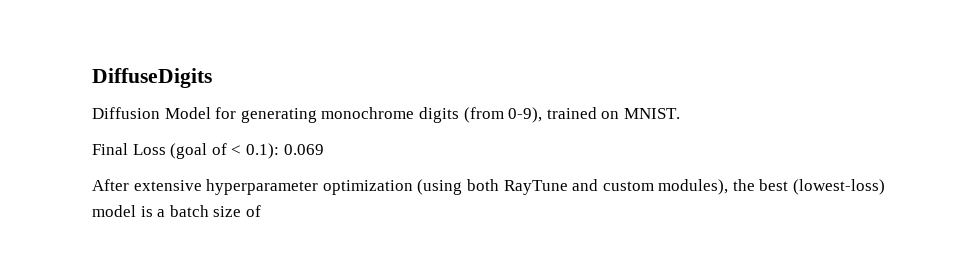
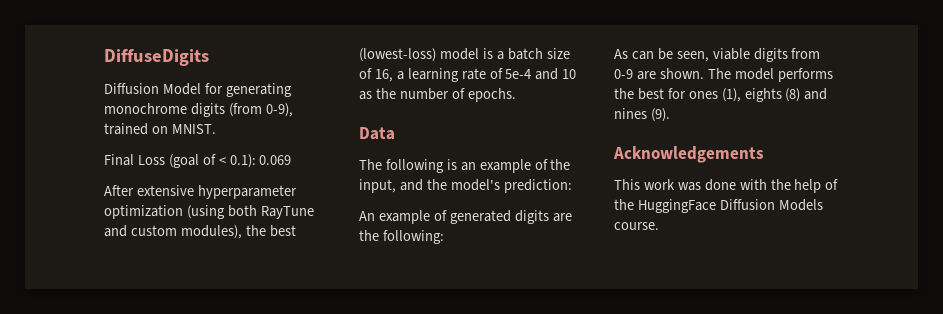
(261, 211) none -> [374,68,577,82] [359,88,516,102] [359,127,395,140] [359,159,571,173] [359,179,572,193] [359,210,572,224] [359,230,444,244] [614,48,821,62] [614,68,833,82] [614,88,828,102] [614,108,670,122] [613,146,764,163] [614,179,839,193] [614,199,823,213] [614,222,659,230] 16, a learning rate of 5e-4 and 10 as the number of epochs. // Data // The following is an example of the input, and the model's prediction: // An example of generated digits are the following: // As can be seen, viable digits from 0-9 are shown. The model performs the best for ones (1), eights (8) and nines (9). // Acknowledgements // This work was done with the help of the HuggingFace Diffusion Models course.

